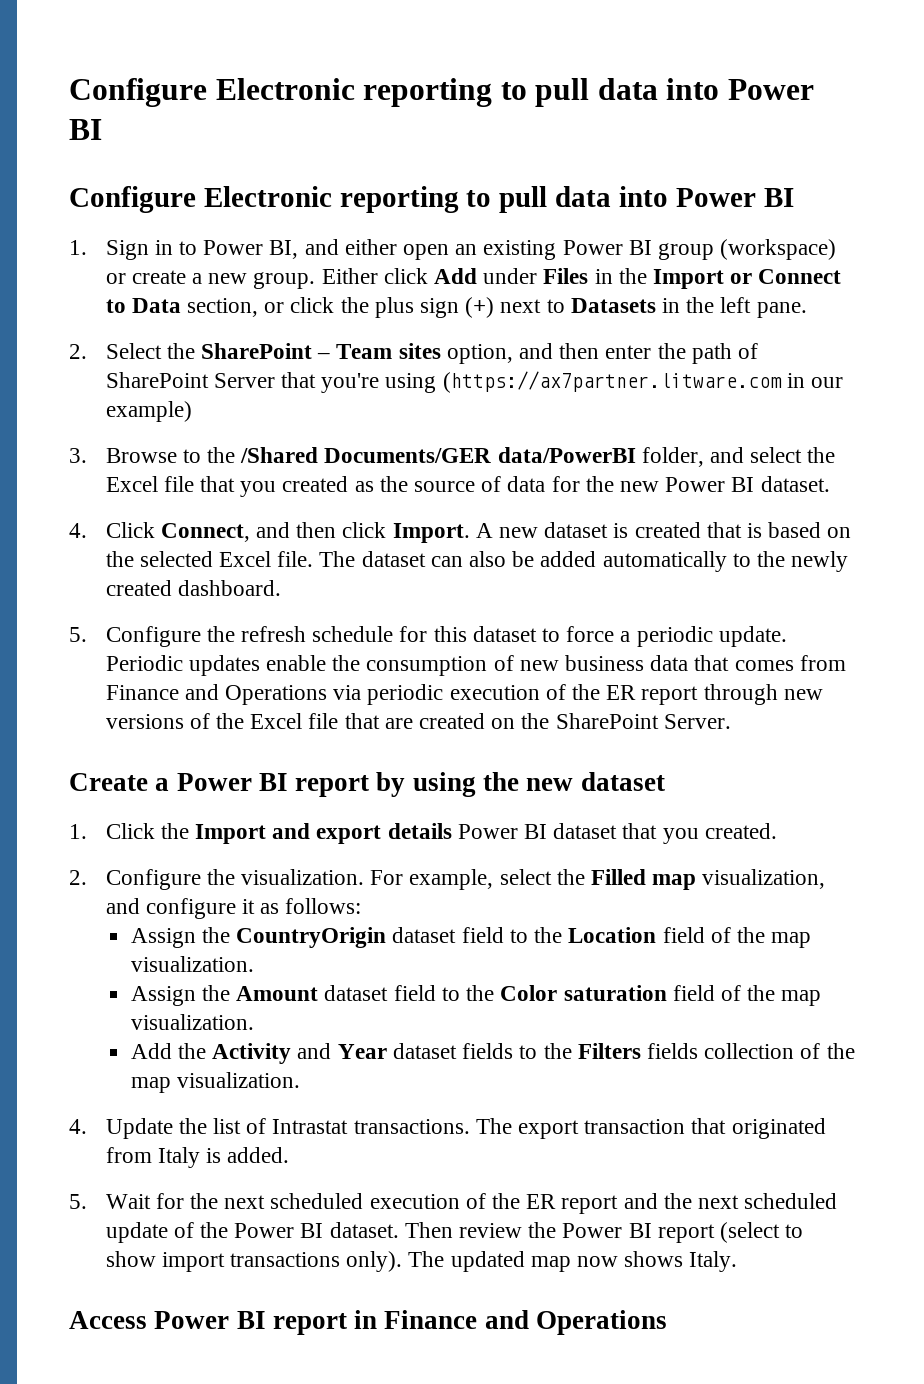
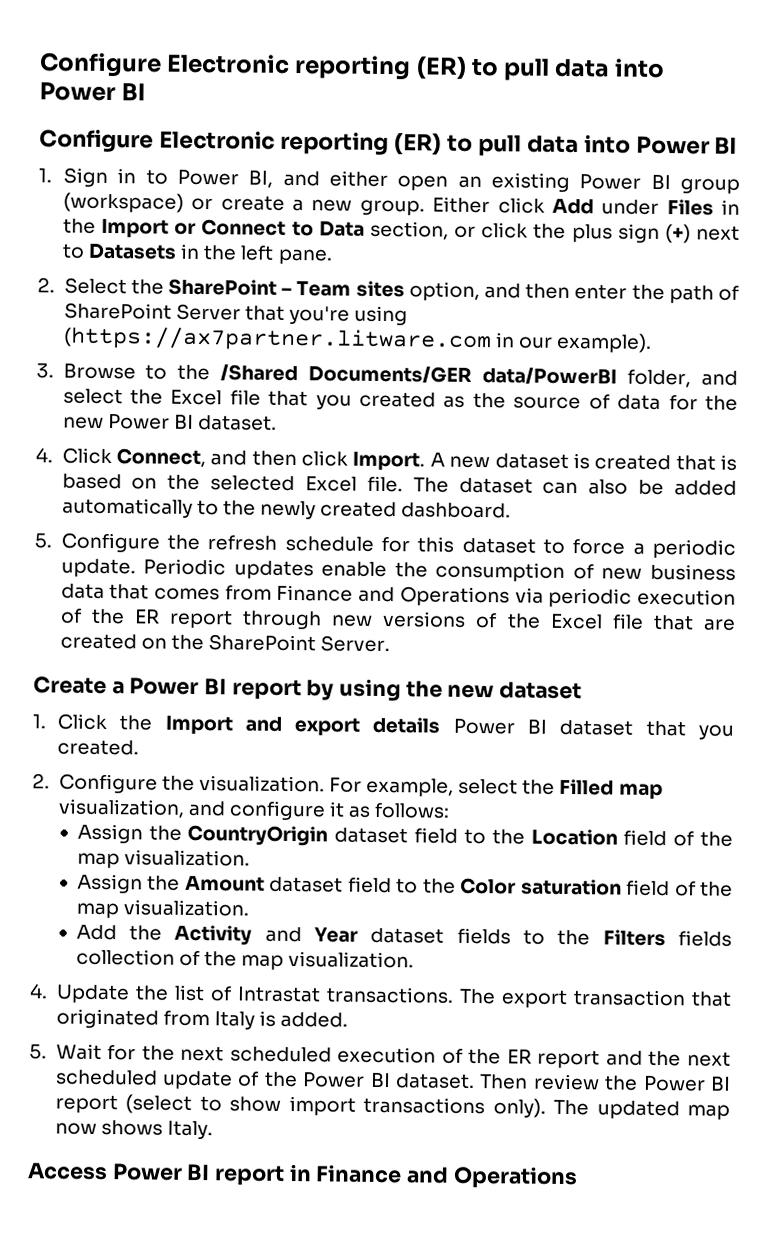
[69,78,493,107] Configure Electronic reporting -> [39,52,467,81] Configure Electronic reporting (ER)
(459, 199) none -> [393,132,442,156] (ER)
[105,401,192,422] example) -> [555,332,652,353] example).

